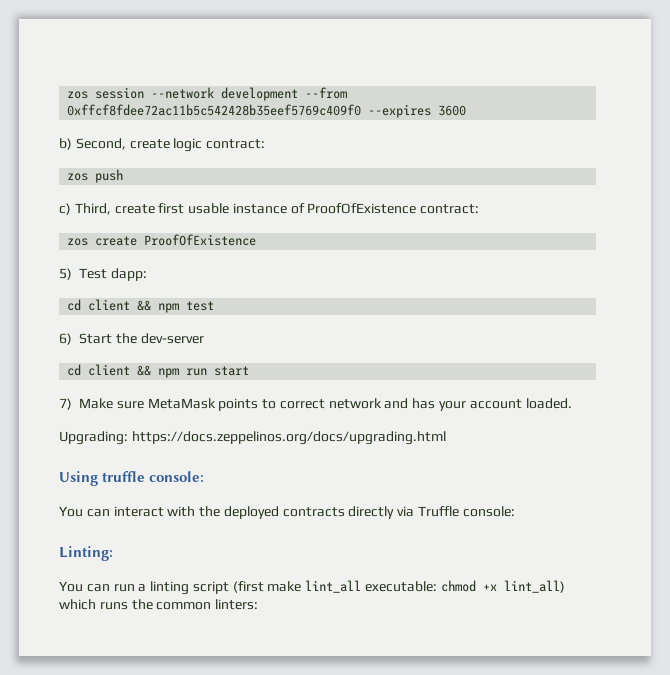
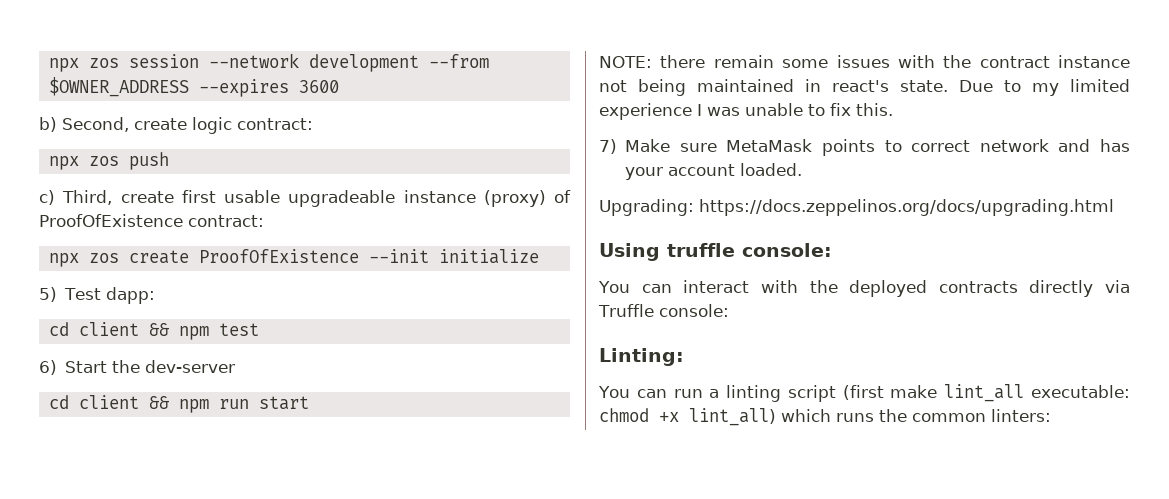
(67, 95) none -> [48,58,79,72] npx
[67,104,362,116] 0xffcf8fdee72ac11b5c542428b35eef5769c409f0 -> [48,77,189,97] $OWNER_ADDRESS
(266, 144) none -> [48,156,79,170] npx
[232,203,287,214] instance -> [288,190,546,207] upgradeable instance (proxy)
(480, 209) none -> [48,253,79,267] npx
(257, 240) none -> [368,249,539,264] --init initialize
(250, 371) none -> [599,55,1130,68] [599,79,1130,96] [599,103,893,120] // NOTE: there remain some issues with the contract instance not being maintained in react's state. Due to my limited experience I was unable to fix this.

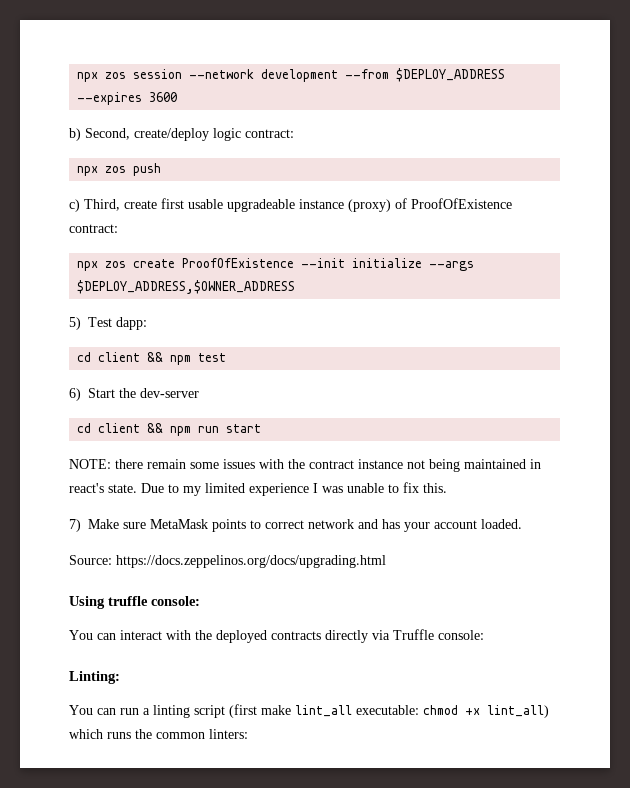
[48,77,189,97] $OWNER_ADDRESS -> [396,68,506,82] $DEPLOY_ADDRESS
[134,118,187,130] create -> [134,128,209,141] create/deploy
(539, 256) none -> [429,261,475,271] [77,280,296,294] --args $DEPLOY_ADDRESS,$OWNER_ADDRESS
[599,199,694,216] Upgrading: -> [69,555,112,565] Source:

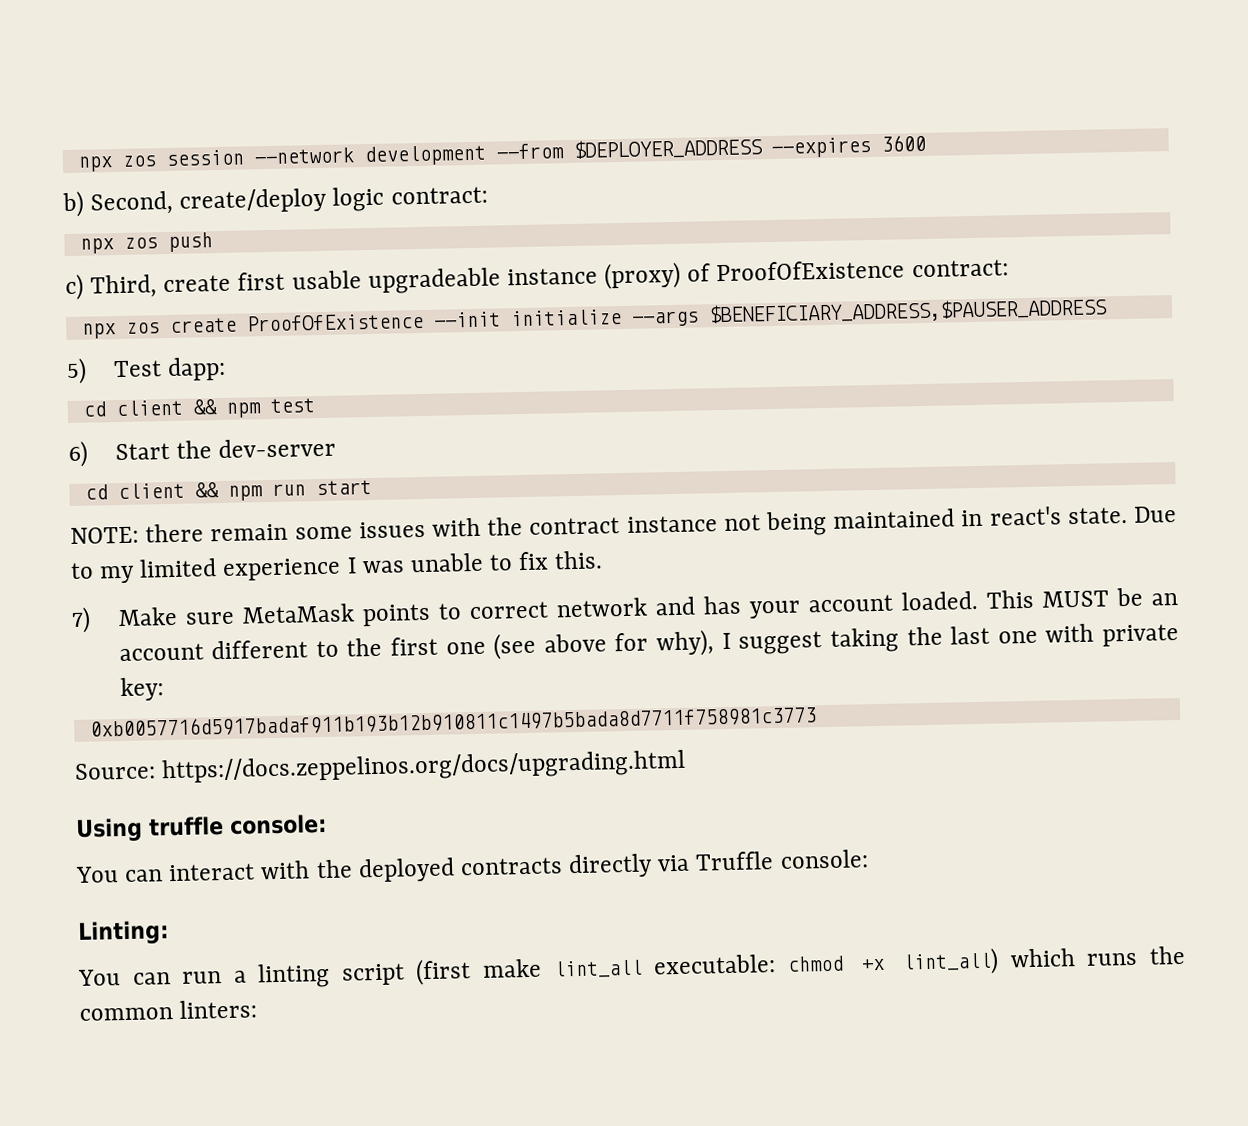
[396,68,506,82] $DEPLOY_ADDRESS -> [572,137,763,160] $DEPLOYER_ADDRESS
[77,280,296,294] $DEPLOY_ADDRESS,$OWNER_ADDRESS -> [707,297,1108,326] $BENEFICIARY_ADDRESS,$PAUSER_ADDRESS
(523, 524) none -> [985,587,1179,609] [118,623,1180,662] [119,677,164,702] [89,706,817,738] This MUST be an account different to the first one (see above for why), I suggest taking the last one with private key: // 0xb0057716d5917badaf911b193b12b910811c1497b5bada8d7711f758981c3773

